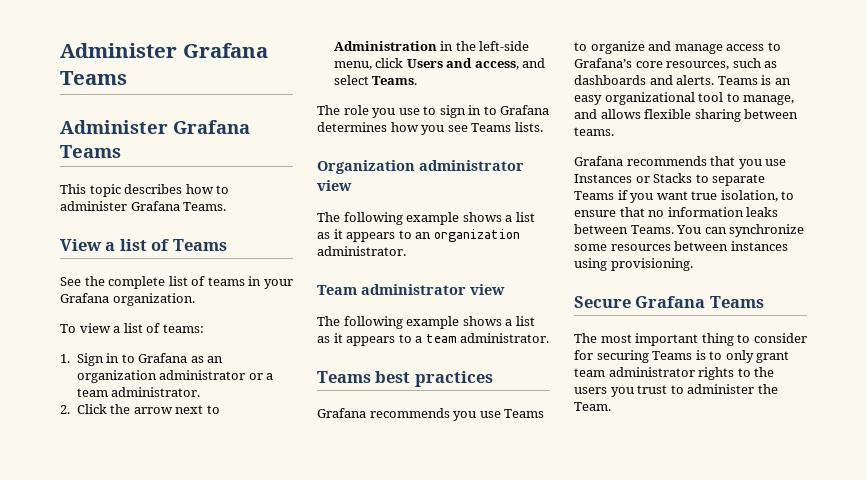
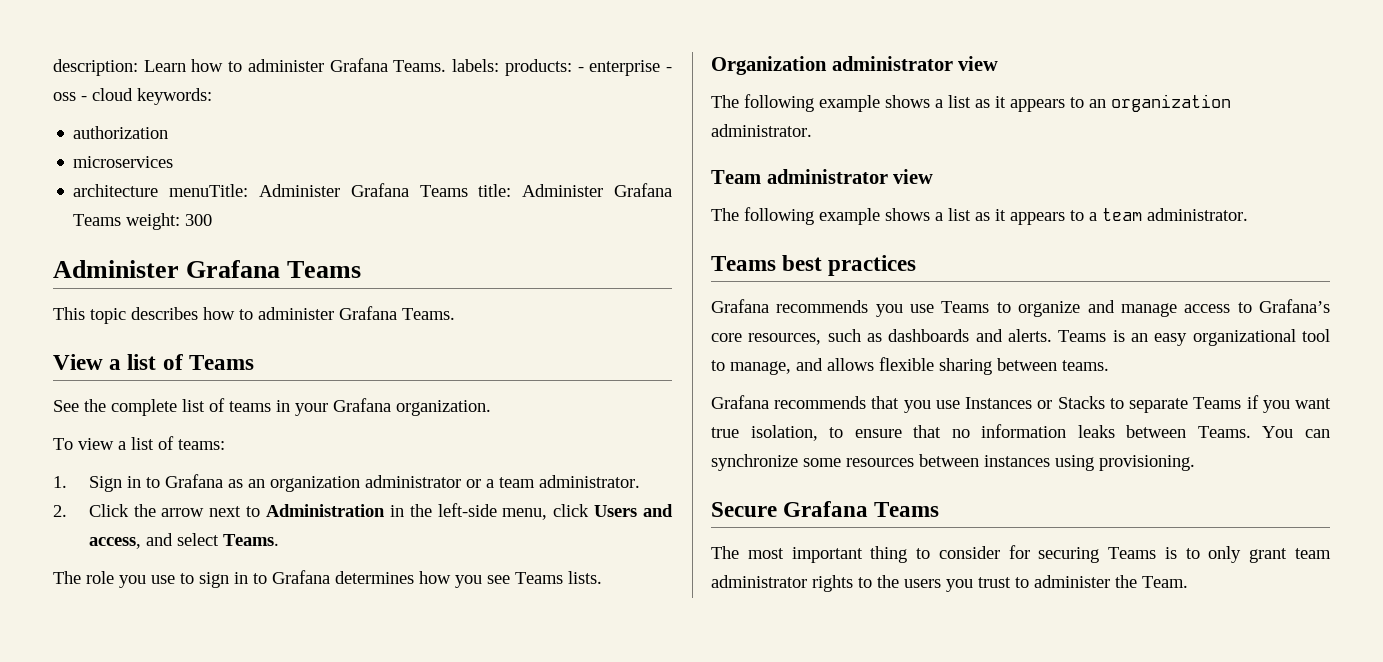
[60,43,268,58] [60,71,127,85] Administer Grafana Teams -> [53,58,673,76] [53,88,212,105] [73,126,169,139] [73,156,174,168] [73,183,672,197] [73,213,213,230] description: Learn how to administer Grafana Teams. labels: products: - enterprise - oss - cloud keywords: // authorization // microservices // architecture menuTitle: Administer Grafana Teams title: Administer Grafana Teams weight: 300

